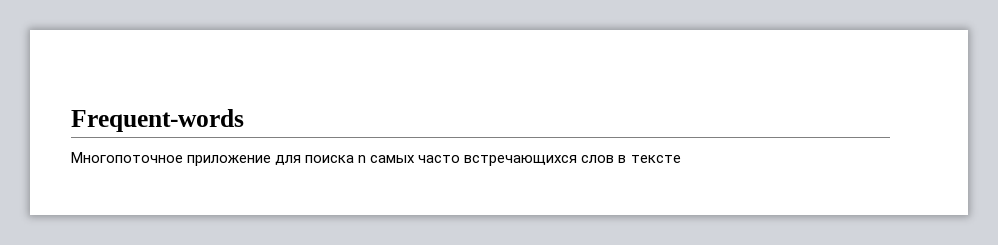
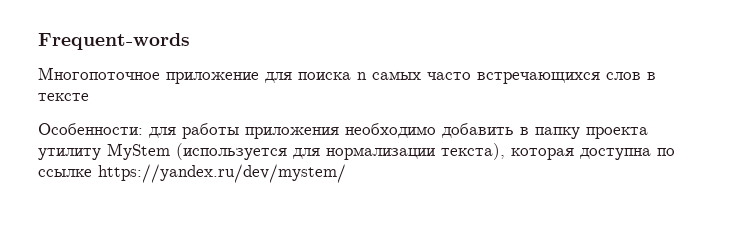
(681, 159) none -> [38,123,648,139] [38,143,675,160] [38,164,346,183] // Особенности: для работы приложения необходимо добавить в папку проекта утилиту MyStem (используется для нормализации текста), которая доступна по ссылке https://yandex.ru/dev/mystem/

